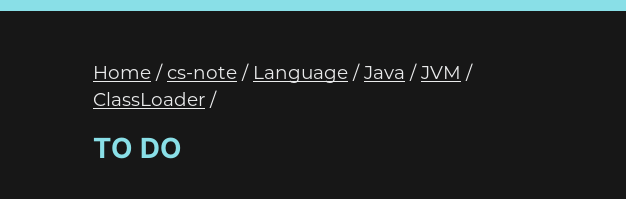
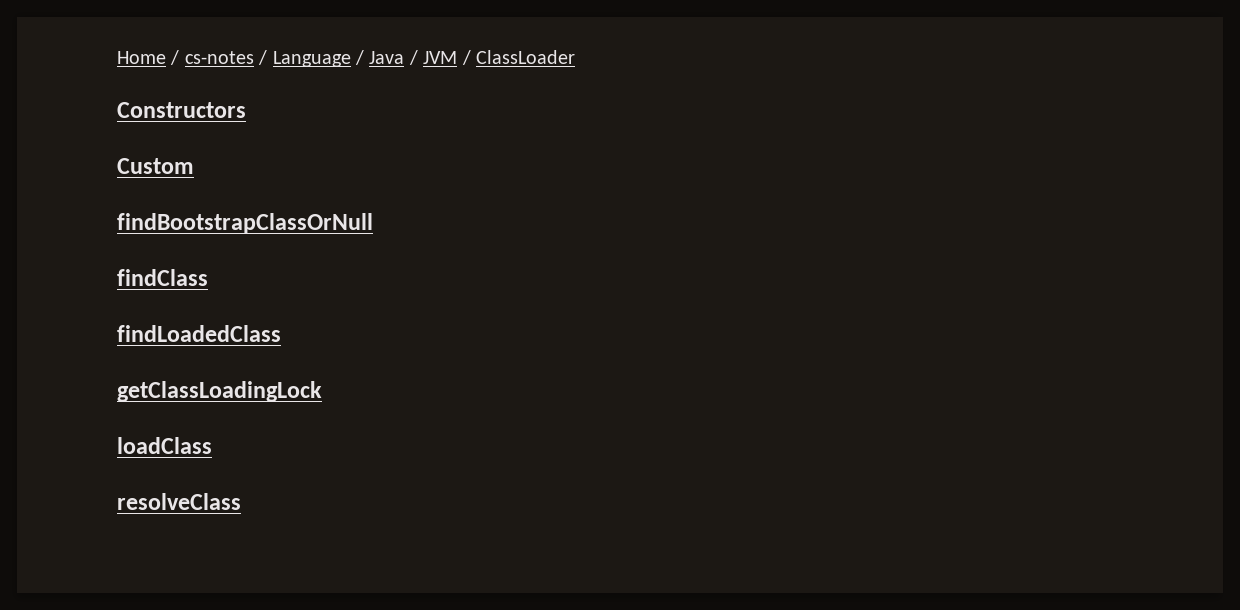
[167,66,237,79] cs-note -> [184,51,254,64] cs-notes
[209,90,217,108] [93,137,181,159] / // TO DO -> [117,102,246,118] [117,158,194,174] [117,213,373,234] [117,269,208,286] [117,325,281,342] [117,381,322,402] [117,437,212,454] [117,493,241,510] // Constructors // Custom // findBootstrapClassOrNull // findClass // findLoadedClass // getClassLoadingLock // loadClass // resolveClass

